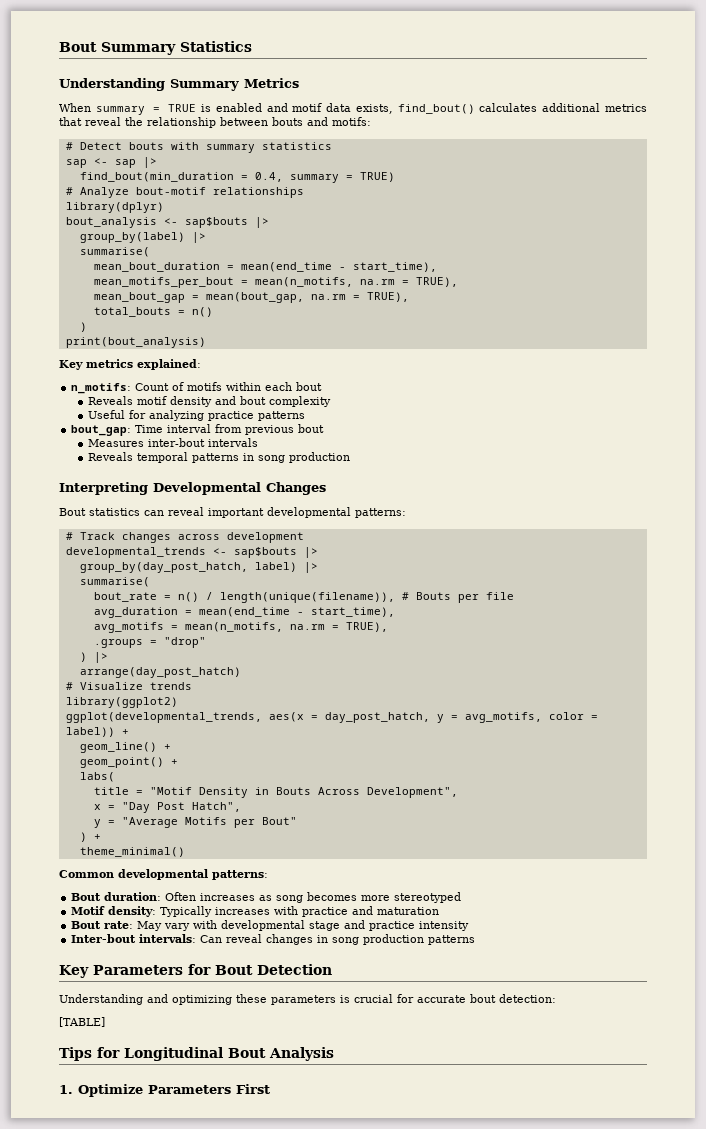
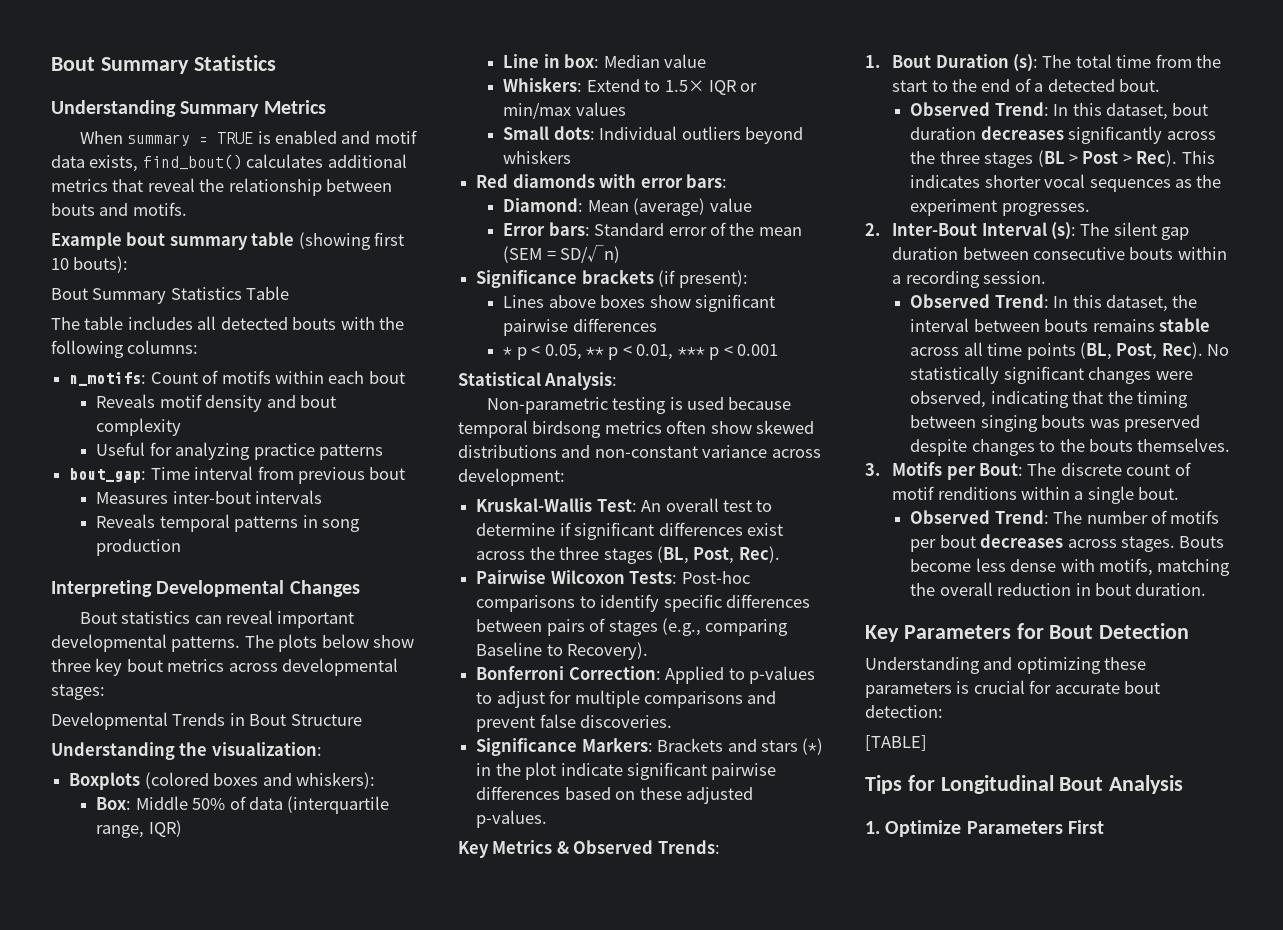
[332,117,371,126] [65,142,332,153] [65,157,157,168] [79,172,395,183] [65,187,304,198] [65,202,164,213] [65,217,269,228] [79,232,206,243] [79,247,150,257] [93,262,437,272] [93,277,458,288] [93,292,409,303] [93,307,213,317] [79,322,87,332] [65,337,206,348] [59,359,201,370] motifs: // # Detect bouts with summary statistics // sap <- sap |> // find_bout(min_duration = 0.4, summary = TRUE) // # Analyze bout-motif relationships // library(dplyr) // bout_analysis <- sap$bouts |> // group_by(label) |> // summarise( // mean_bout_duration = mean(end_time - start_time), // mean_motifs_per_bout = mean(n_motifs, na.rm = TRUE), // mean_bout_gap = mean(bout_gap, na.rm = TRUE), // total_bouts = n() // ) // print(bout_analysis) // Key metrics explained: -> [132,202,187,216] [51,232,405,250] [51,256,129,273] [51,286,290,304] [51,316,405,330] [51,340,199,358] motifs. // Example bout summary table (showing first 10 bouts): // Bout Summary Statistics Table // The table includes all detected bouts with the following columns:
[355,508,406,518] [65,532,304,543] [65,547,318,558] [79,562,318,573] [79,577,150,587] [93,592,514,603] [93,607,395,618] [93,622,388,633] [93,637,206,648] [79,652,108,663] [79,667,241,678] [65,682,192,690] [65,697,178,708] [65,712,598,723] [65,727,129,737] [79,742,171,753] [79,757,178,768] [79,772,115,782] [93,787,458,798] [93,802,241,813] [93,817,297,828] [79,832,101,842] [79,847,185,857] [59,869,268,880] [71,892,462,903] [71,906,440,917] [71,920,470,931] [71,934,476,945] patterns: // # Track changes across development // developmental_trends <- sap$bouts |> // group_by(day_post_hatch, label) |> // summarise( // bout_rate = n() / length(unique(filename)), # Bouts per file // avg_duration = mean(end_time - start_time), // avg_motifs = mean(n_motifs, na.rm = TRUE), // .groups = "drop" // ) |> // arrange(day_post_hatch) // # Visualize trends // library(ggplot2) // ggplot(developmental_trends, aes(x = day_post_hatch, y = avg_motifs, color = label)) + // geom_line() + // geom_point() + // labs( // title = "Motif Density in Bouts Across Development", // x = "Day Post Hatch", // y = "Average Motifs per Bout" // ) + // theme_minimal() // Common developmental patterns: // Bout duration: Often increases as song becomes more stereotyped // Motif density: Typically increases with practice and maturation // Bout rate: May vary with developmental stage and practice intensity // Inter-bout intervals: Can reveal changes in song production patterns -> [171,634,415,652] [51,658,399,676] [51,684,105,700] [51,712,362,730] [51,742,322,760] [69,772,375,790] [96,796,390,814] [96,820,182,838] [503,54,707,68] [503,78,758,95] [503,102,626,119] [503,126,804,144] [503,150,572,164] [476,174,727,188] [503,198,752,216] [503,222,802,236] [503,245,621,263] [476,270,748,288] [503,294,776,312] [503,318,657,336] [503,344,779,360] [458,372,618,390] [486,397,792,414] [458,420,815,438] [458,445,821,458] [458,468,565,486] [476,498,773,512] [476,522,783,540] [476,546,780,564] [476,570,750,584] [476,594,810,612] [476,618,789,636] [476,642,649,660] [476,666,815,684] [476,690,777,708] [476,714,673,732] [476,738,824,756] [476,762,777,780] [476,786,753,804] [476,810,548,828] [458,840,720,858] [865,54,1222,72] [892,78,1161,92] [910,102,1209,120] [910,126,1216,144] [910,150,1215,168] [910,174,1222,192] [910,199,1090,216] [865,222,1190,240] [892,247,1227,260] [892,271,1046,288] [910,294,1198,312] [910,318,1211,332] [910,342,1230,360] [910,366,1193,384] [910,391,1189,408] [910,415,1201,432] [910,438,1231,456] [865,462,1191,480] [892,486,1180,504] [910,510,1220,524] [910,534,1225,552] [910,558,1231,576] [910,582,1207,596] patterns. The plots below show three key bout metrics across developmental stages: // Developmental Trends in Bout Structure // Understanding the visualization: // Boxplots (colored boxes and whiskers): // Box: Middle 50% of data (interquartile range, IQR) // Line in box: Median value // Whiskers: Extend to 1.5× IQR or min/max values // Small dots: Individual outliers beyond whiskers // Red diamonds with error bars: // Diamond: Mean (average) value // Error bars: Standard error of the mean (SEM = SD/√n) // Significance brackets (if present): // Lines above boxes show significant pairwise differences // * p < 0.05, ** p < 0.01, *** p < 0.001 // Statistical Analysis: // Non-parametric testing is used because temporal birdsong metrics often show skewed distributions and non-constant variance across development: // Kruskal-Wallis Test: An overall test to determine if significant differences exist across the three stages (BL, Post, Rec). // Pairwise Wilcoxon Tests: Post-hoc comparisons to identify specific differences between pairs of stages (e.g., comparing Baseline to Recovery). // Bonferroni Correction: Applied to p-values to adjust for multiple comparisons and prevent false discoveries. // Significance Markers: Brackets and stars (*) in the plot indicate significant pairwise differences based on these adjusted p-values. // Key Metrics & Observed Trends: // 1. Bout Duration (s): The total time from the start to the end of a detected bout. // Observed Trend: In this dataset, bout duration decreases significantly across the three stages (BL > Post > Rec). This indicates shorter vocal sequences as the experiment progresses. // 2. Inter-Bout Interval (s): The silent gap duration between consecutive bouts within a recording session. // Observed Trend: In this dataset, the interval between bouts remains stable across all time points (BL, Post, Rec). No statistically significant changes were observed, indicating that the timing between singing bouts was preserved despite changes to the bouts themselves. // 3. Motifs per Bout: The discrete count of motif renditions within a single bout. // Observed Trend: The number of motifs per bout decreases across stages. Bouts become less dense with motifs, matching the overall reduction in bout duration.

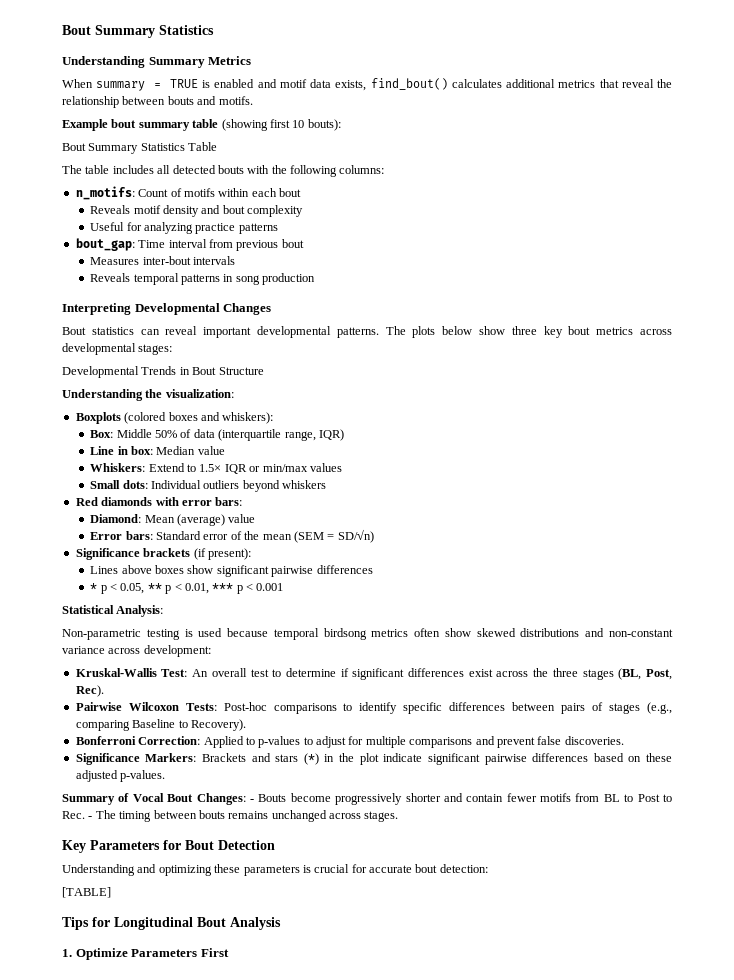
[458,840,720,858] [865,54,1222,72] [892,78,1161,92] [910,102,1209,120] [910,126,1216,144] [910,150,1215,168] [910,174,1222,192] [910,199,1090,216] [865,222,1190,240] [892,247,1227,260] [892,271,1046,288] [910,294,1198,312] [910,318,1211,332] [910,342,1230,360] [910,366,1193,384] [910,391,1189,408] [910,415,1201,432] [910,438,1231,456] [865,462,1191,480] [892,486,1180,504] [910,510,1220,524] [910,534,1225,552] [910,558,1231,576] [910,582,1207,596] Key Metrics & Observed Trends: // 1. Bout Duration (s): The total time from the start to the end of a detected bout. // Observed Trend: In this dataset, bout duration decreases significantly across the three stages (BL > Post > Rec). This indicates shorter vocal sequences as the experiment progresses. // 2. Inter-Bout Interval (s): The silent gap duration between consecutive bouts within a recording session. // Observed Trend: In this dataset, the interval between bouts remains stable across all time points (BL, Post, Rec). No statistically significant changes were observed, indicating that the timing between singing bouts was preserved despite changes to the bouts themselves. // 3. Motifs per Bout: The discrete count of motif renditions within a single bout. // Observed Trend: The number of motifs per bout decreases across stages. Bouts become less dense with motifs, matching the overall reduction in bout duration. -> [62,793,673,805] [62,810,399,822] Summary of Vocal Bout Changes: - Bouts become progressively shorter and contain fewer motifs from BL to Post to Rec. - The timing between bouts remains unchanged across stages.

